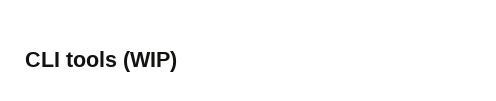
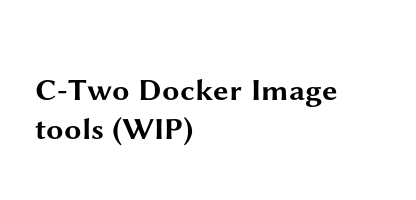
[25,52,60,67] CLI -> [35,79,338,107] C-Two Docker Image

